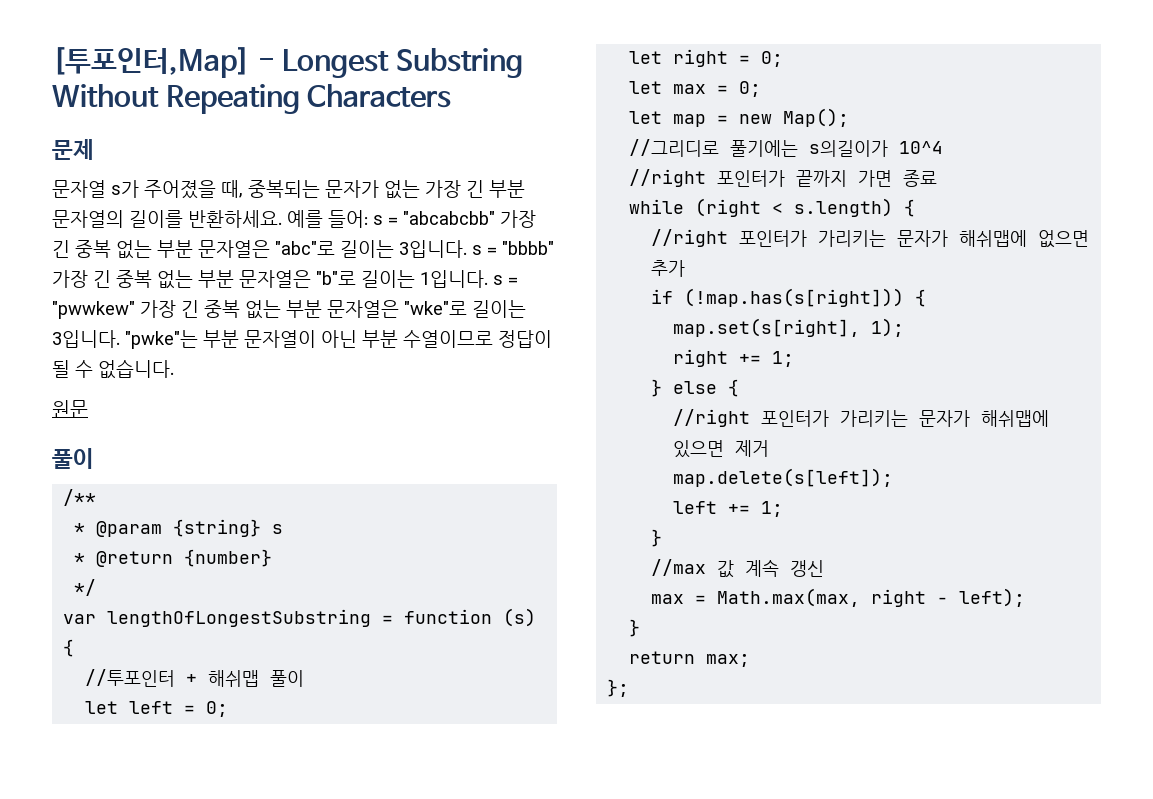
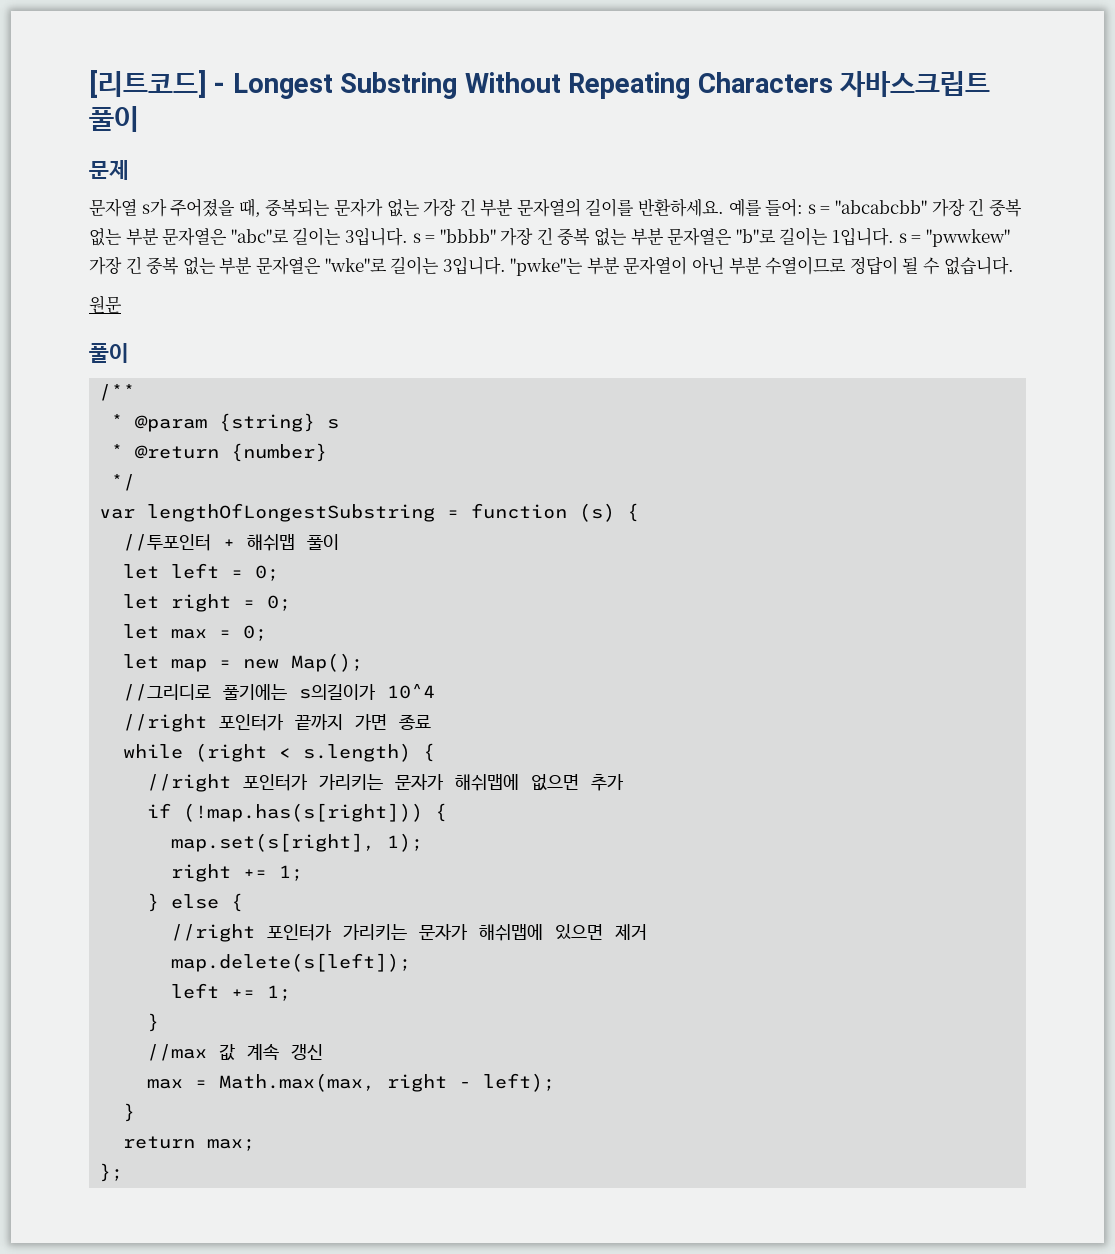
[52,47,250,78] [투포인터,Map] -> [89,70,207,98] [리트코드]
(452, 96) none -> [838,71,990,97] [89,106,139,132] 자바스크립트 풀이

